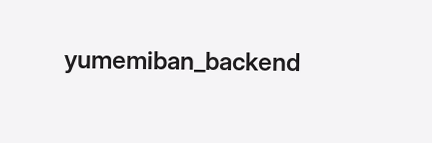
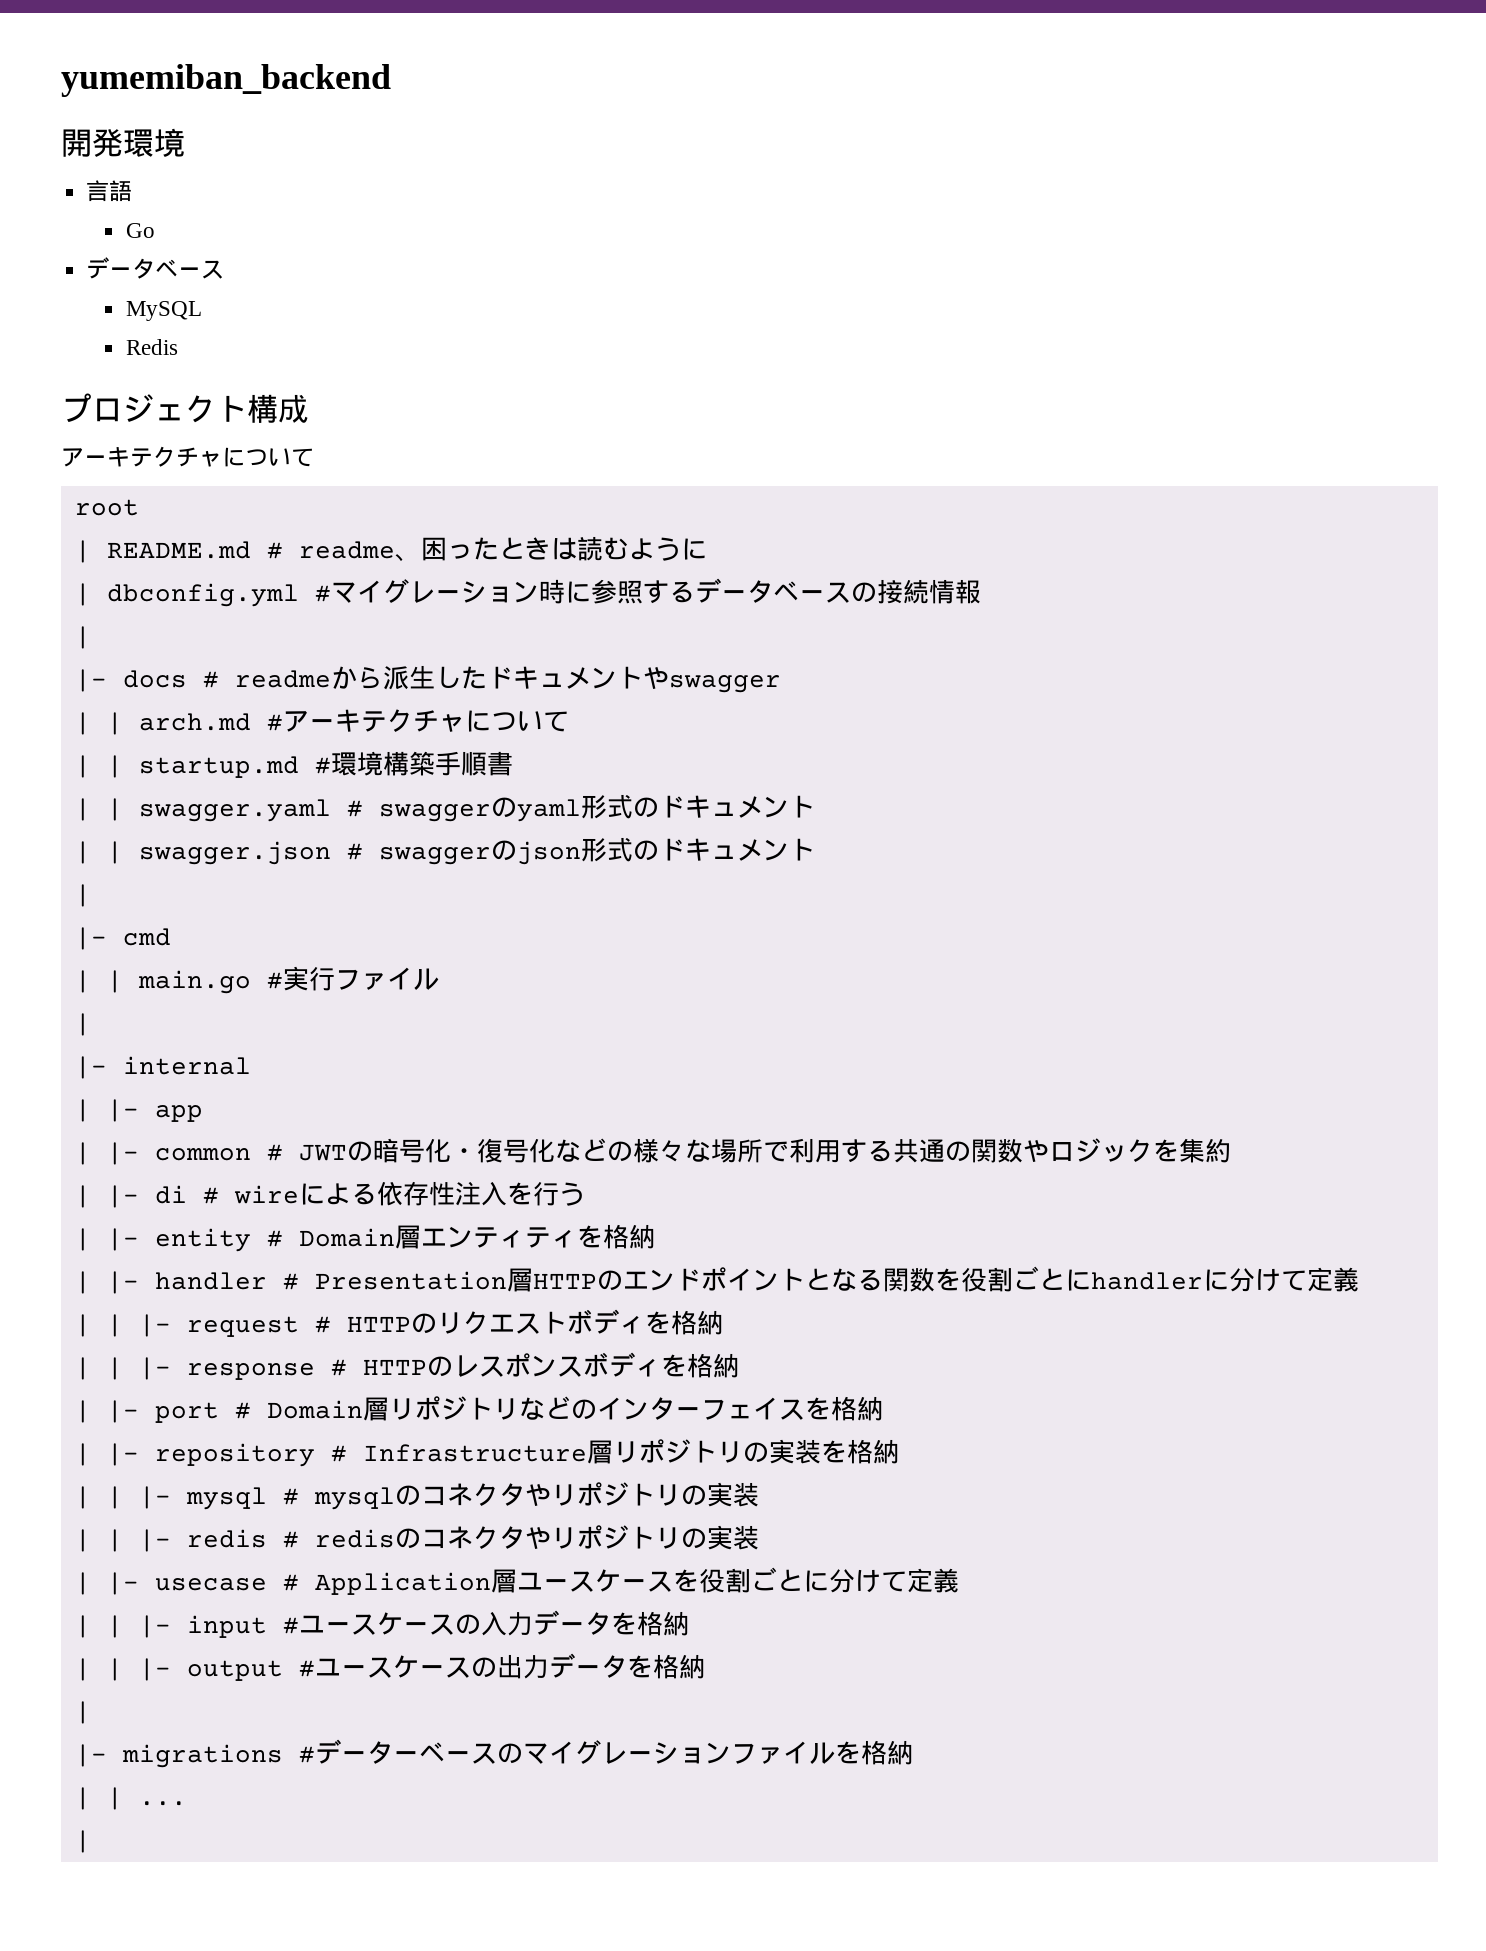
(301, 63) none -> [61,128,185,157] [86,180,133,202] [125,223,155,238] [86,257,225,279] [125,301,202,321] [125,339,178,355] [61,393,309,423] [61,446,314,467] [74,499,139,516] [74,536,707,563] [74,578,981,607] [74,626,91,649] [74,665,781,693] [74,709,569,735] [74,751,513,778] [74,794,815,822] [74,837,815,865] [74,884,91,907] [74,927,171,950] [74,966,439,994] [74,1013,91,1036] [74,1056,251,1079] [74,1099,203,1122] [74,1138,1231,1165] [74,1181,585,1208] [74,1224,655,1252] [74,1266,1359,1294] [74,1309,723,1337] [74,1352,739,1380] [74,1396,883,1423] [74,1439,899,1467] [74,1482,759,1510] [74,1525,759,1552] [74,1567,959,1595] [74,1610,689,1638] [74,1653,705,1681] [74,1701,91,1724] [74,1739,913,1768] [74,1787,187,1810] [74,1830,91,1853] // 開発環境 // 言語 // Go // データベース // MySQL // Redis // プロジェクト構成 // アーキテクチャについて // root // | README.md # readme、困ったときは読むように // | dbconfig.yml #マイグレーション時に参照するデータベースの接続情報 // | // |- docs # readmeから派生したドキュメントやswagger // | | arch.md #アーキテクチャについて // | | startup.md #環境構築手順書 // | | swagger.yaml # swaggerのyaml形式のドキュメント // | | swagger.json # swaggerのjson形式のドキュメント // | // |- cmd // | | main.go #実行ファイル // | // |- internal // | |- app // | |- common # JWTの暗号化・復号化などの様々な場所で利用する共通の関数やロジックを集約 // | |- di # wireによる依存性注入を行う // | |- entity # Domain層エンティティを格納 // | |- handler # Presentation層HTTPのエンドポイントとなる関数を役割ごとにhandlerに分けて定義 // | | |- request # HTTPのリクエストボディを格納 // | | |- response # HTTPのレスポンスボディを格納 // | |- port # Domain層リポジトリなどのインターフェイスを格納 // | |- repository # Infrastructure層リポジトリの実装を格納 // | | |- mysql # mysqlのコネクタやリポジトリの実装 // | | |- redis # redisのコネクタやリポジトリの実装 // | |- usecase # Application層ユースケースを役割ごとに分けて定義 // | | |- input #ユースケースの入力データを格納 // | | |- output #ユースケースの出力データを格納 // | // |- migrations #データーベースのマイグレーションファイルを格納 // | | ... // |

